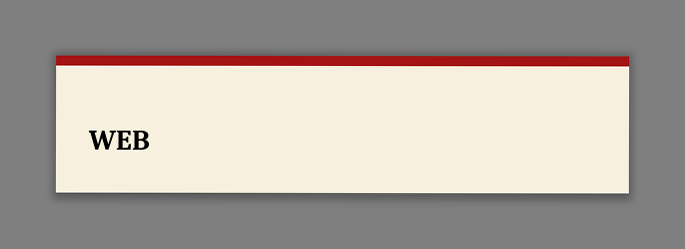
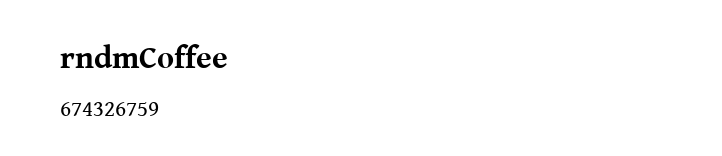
[87,130,150,150] WEB -> [60,44,228,68] [60,102,159,116] rndmCoffee // 674326759

